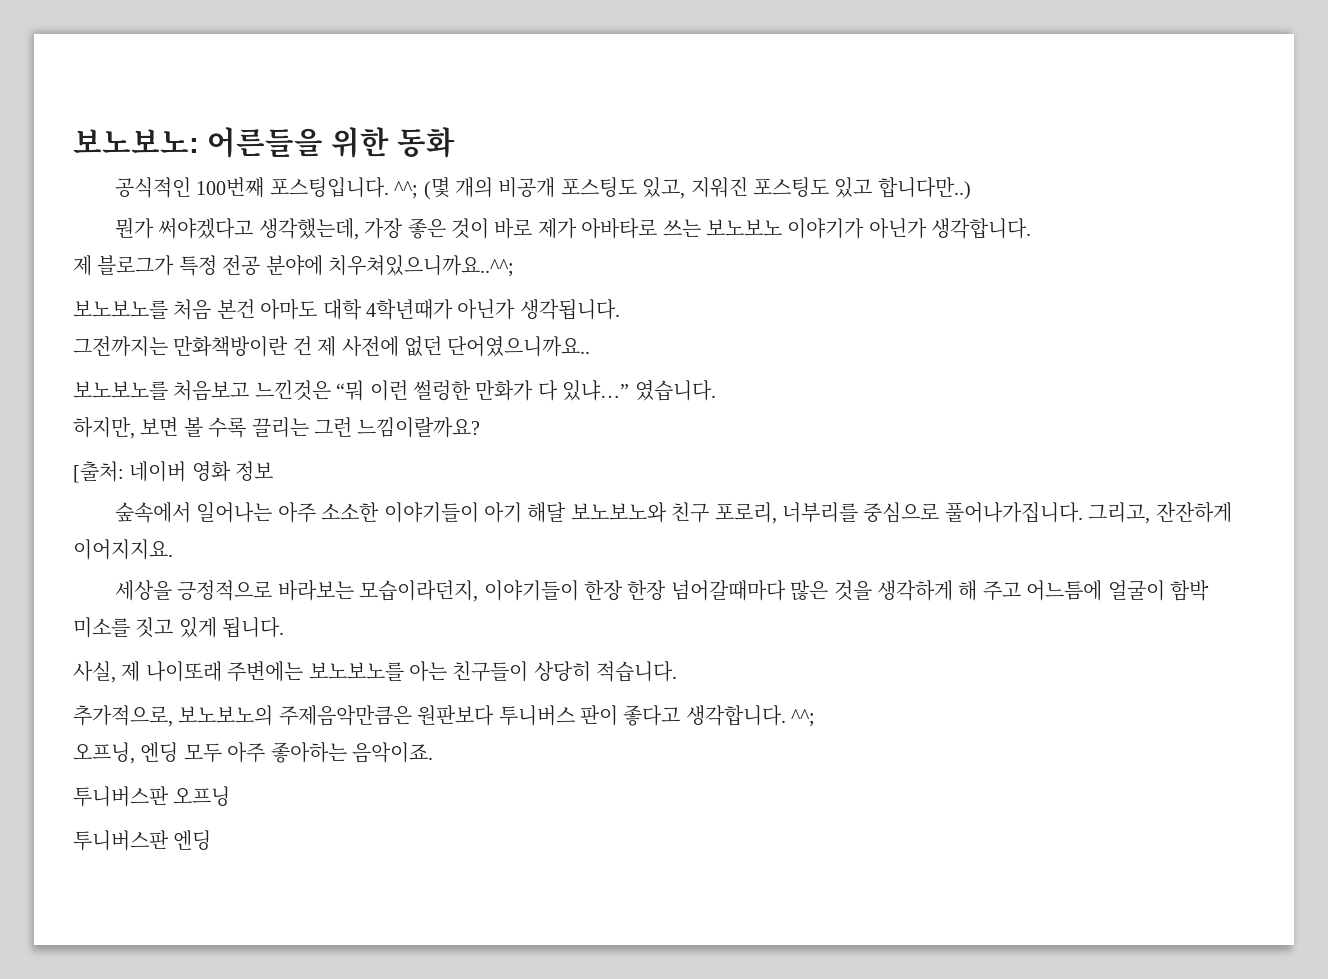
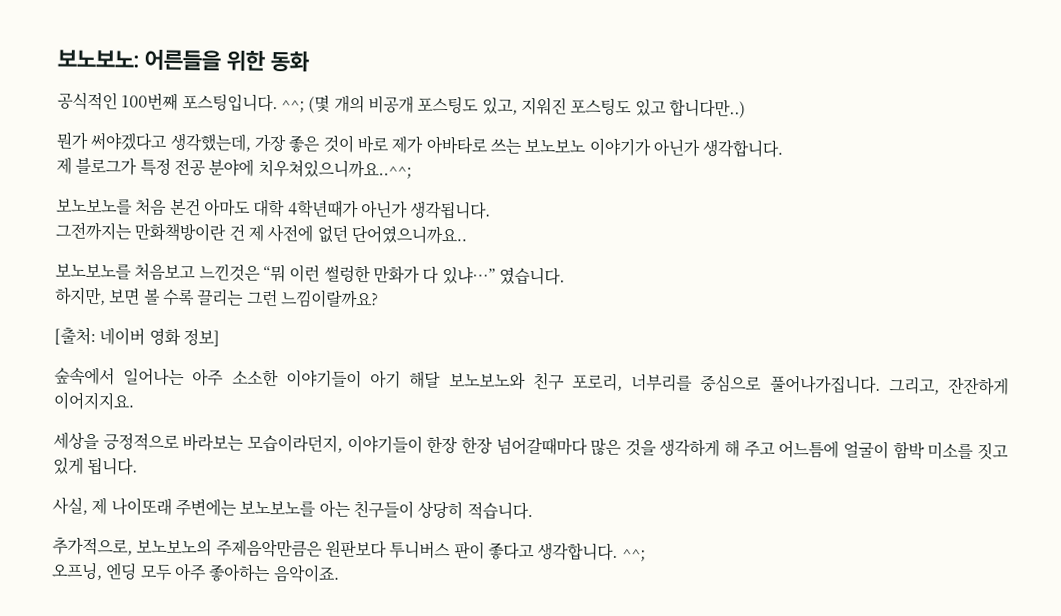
[235,461,274,481] 정보 -> [182,328,220,347] 정보]
[73,786,231,807] [73,830,212,851] // 투니버스판 오프닝 // 투니버스판 엔딩 -> (340, 573) none

